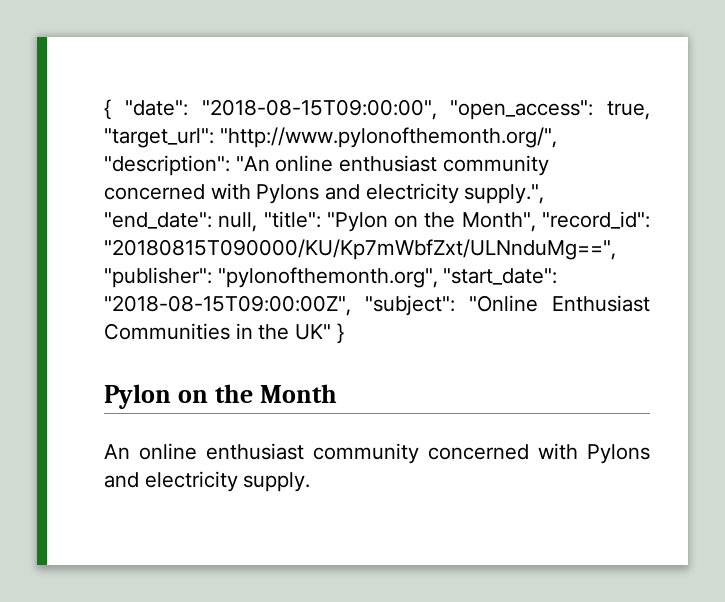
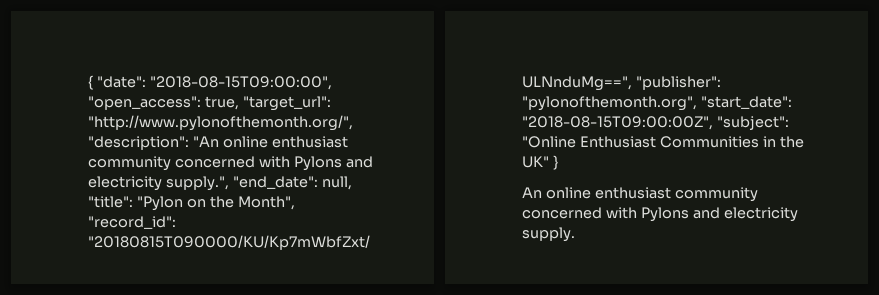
[104,384,337,409] // Pylon on the Month -> (558, 162) none

